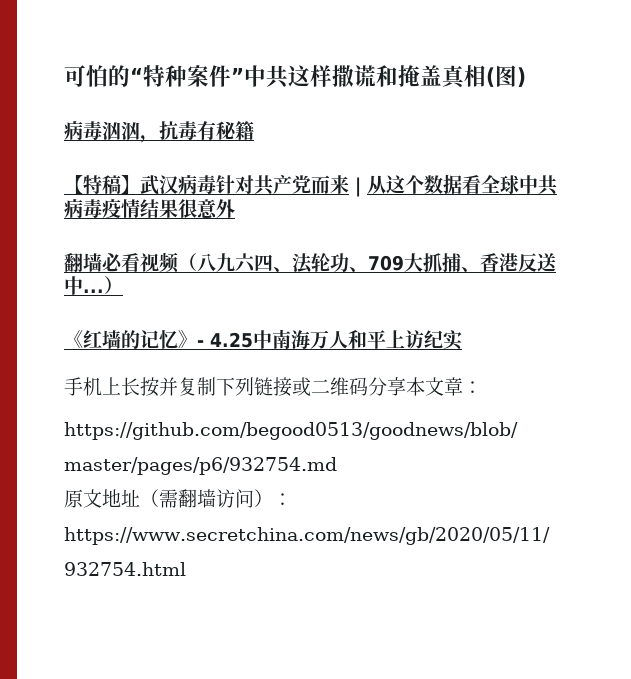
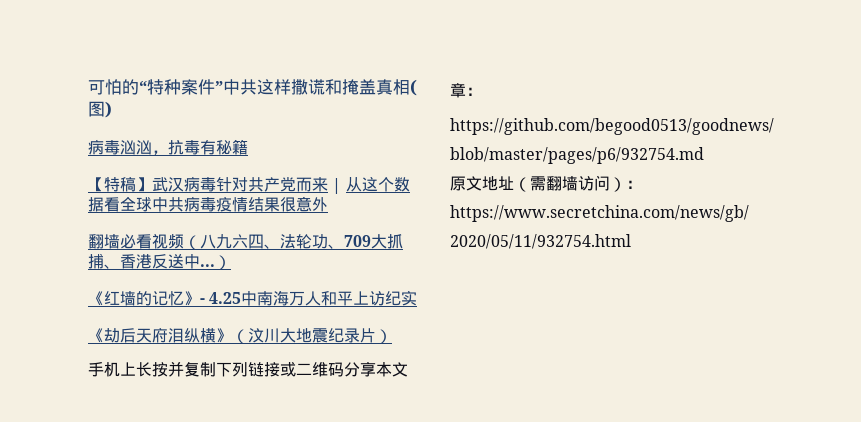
(463, 340) none -> [88,328,392,344] // 《劫后天府泪纵横》（汶川大地震纪录片）

